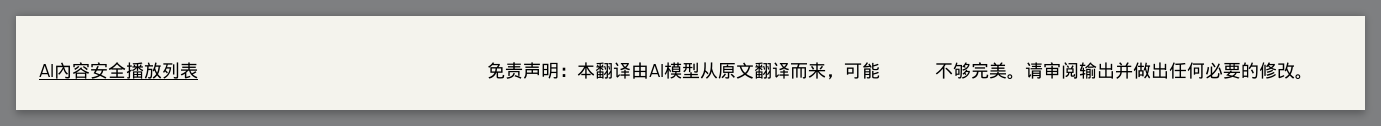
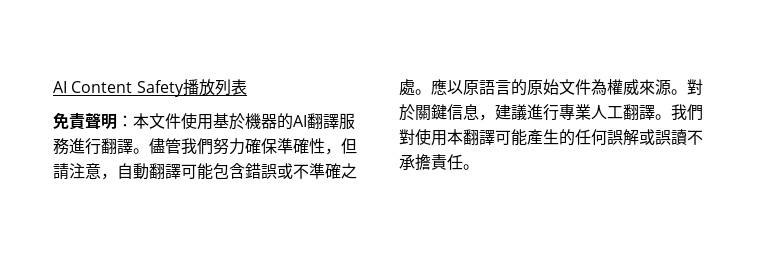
[39,62,126,79] AI內容安全 -> [53,80,184,97] AI Content Safety
[505,62,1295,80] 责声明：本翻译由AI模型从原文翻译而来，可能不够完美。请审阅输出并做出任何必要的修改 -> [69,113,355,130] [53,138,357,155] [53,163,357,180] [399,79,703,96] [399,104,703,121] [399,129,703,146] [399,154,463,171] 責聲明：本文件使用基於機器的AI翻譯服務進行翻譯。儘管我們努力確保準確性，但請注意，自動翻譯可能包含錯誤或不準確之處。應以原語言的原始文件為權威來源。對於關鍵信息，建議進行專業人工翻譯。我們對使用本翻譯可能產生的任何誤解或誤讀不承擔責任

